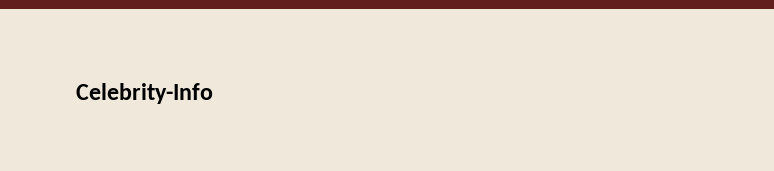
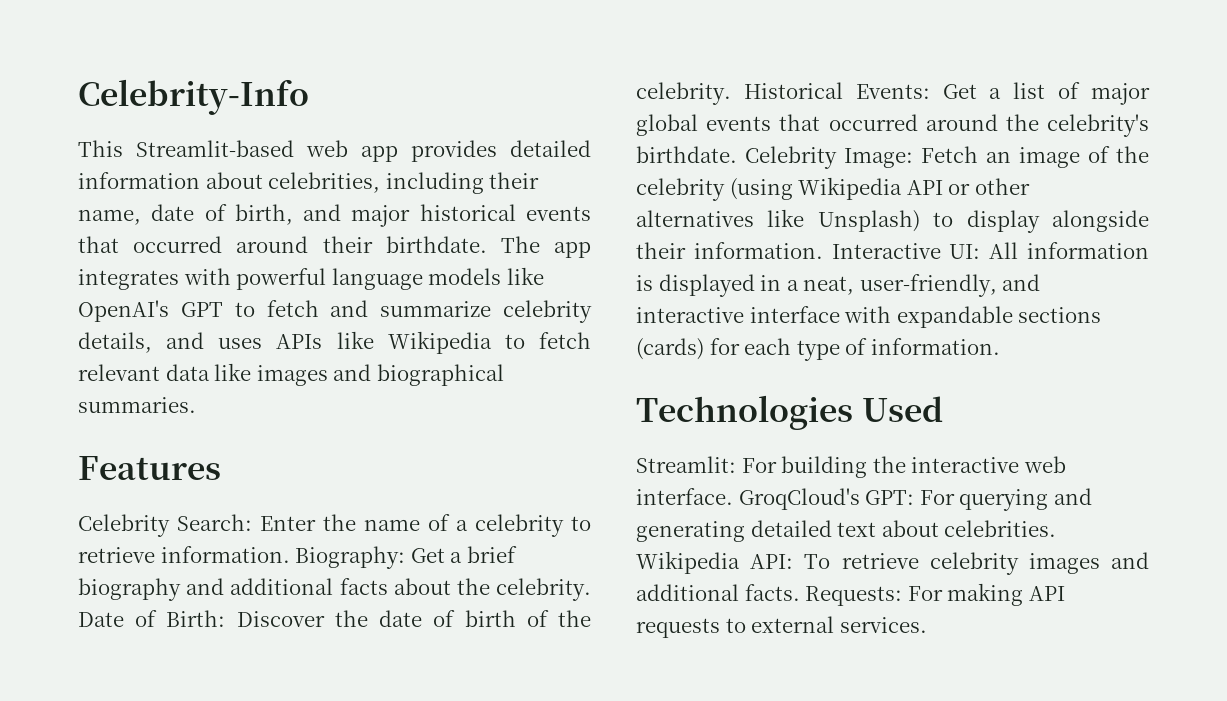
(213, 93) none -> [78,140,591,162] [78,172,540,194] [78,204,591,227] [78,236,591,258] [78,267,544,290] [78,300,592,323] [78,331,591,354] [78,363,504,386] [78,397,196,413] [78,456,221,480] [78,514,591,537] [78,546,517,569] [78,578,591,601] [78,610,591,627] [636,82,1150,105] [636,114,1149,137] [636,146,1149,169] [636,177,1030,201] [636,209,1149,233] [636,242,1149,259] [636,274,1041,297] [636,306,1102,328] [636,338,1000,361] [636,395,943,430] [636,456,1066,478] [636,488,1092,511] [636,520,1057,542] [636,551,1149,575] [636,583,1065,606] [636,616,927,638] // This Streamlit-based web app provides detailed information about celebrities, including their name, date of birth, and major historical events that occurred around their birthdate. The app integrates with powerful language models like OpenAI's GPT to fetch and summarize celebrity details, and uses APIs like Wikipedia to fetch relevant data like images and biographical summaries. // Features // Celebrity Search: Enter the name of a celebrity to retrieve information. Biography: Get a brief biography and additional facts about the celebrity. Date of Birth: Discover the date of birth of the celebrity. Historical Events: Get a list of major global events that occurred around the celebrity's birthdate. Celebrity Image: Fetch an image of the celebrity (using Wikipedia API or other alternatives like Unsplash) to display alongside their information. Interactive UI: All information is displayed in a neat, user-friendly, and interactive interface with expandable sections (cards) for each type of information. // Technologies Used // Streamlit: For building the interactive web interface. GroqCloud's GPT: For querying and generating detailed text about celebrities. Wikipedia API: To retrieve celebrity images and additional facts. Requests: For making API requests to external services.

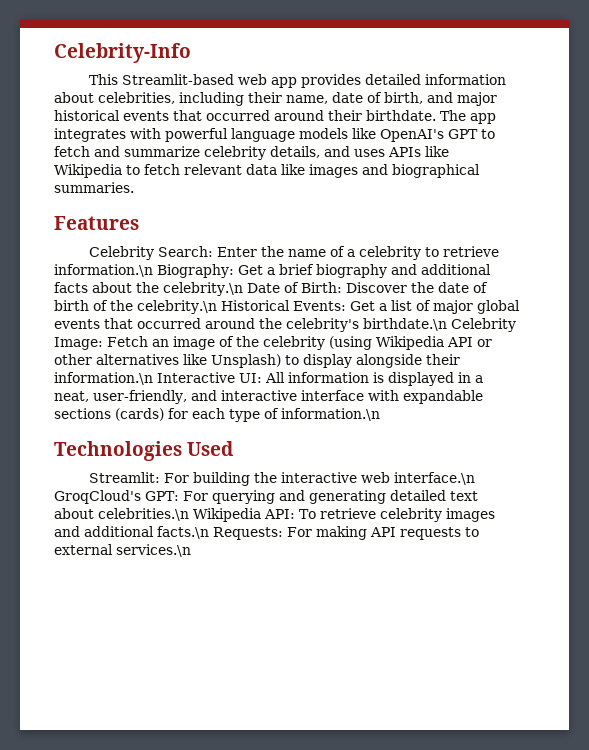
[160,546,290,563] information. -> [54,264,153,277] information.\n
[496,578,591,601] celebrity. -> [163,282,243,296] celebrity.\n
[636,82,731,105] celebrity. -> [137,300,217,314] celebrity.\n
[636,146,737,163] birthdate. -> [363,318,447,331] birthdate.\n
[693,242,823,259] information. -> [54,372,153,385] information.\n
[870,338,1000,355] information. -> [281,408,380,421] information.\n
[636,488,733,505] interface. -> [393,472,475,485] interface.\n
[944,520,1057,537] celebrities. -> [98,508,189,521] celebrities.\n
[744,584,800,601] facts. -> [157,526,209,539] facts.\n
[839,617,927,633] services. -> [116,544,191,557] services.\n

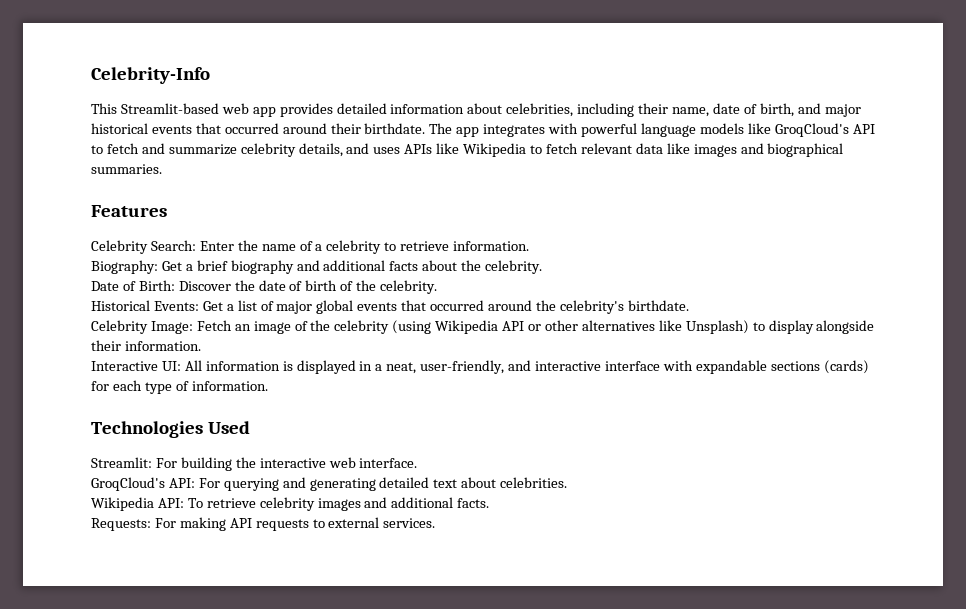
[380,129,478,142] OpenAI's GPT -> [774,123,875,137] GroqCloud's API
[54,264,153,277] information.\n -> [453,241,530,251] information. //
[163,282,243,296] celebrity.\n -> [485,260,543,274] celebrity. //
[137,300,217,314] celebrity.\n -> [380,280,438,294] celebrity. //
[363,318,447,331] birthdate.\n -> [627,300,689,311] birthdate. //
[54,372,153,385] information.\n -> [124,341,201,351] information. //
[281,408,380,421] information.\n -> [191,381,268,391] information.
[393,472,475,485] [54,490,179,504] interface.\n GroqCloud's GPT: -> [359,458,418,468] [91,477,195,491] interface. // GroqCloud's API:
[98,508,189,521] celebrities.\n -> [500,477,568,488] celebrities. //
[157,526,209,539] facts.\n -> [457,498,490,508] facts. //
[116,544,191,557] services.\n -> [383,518,436,528] services.

